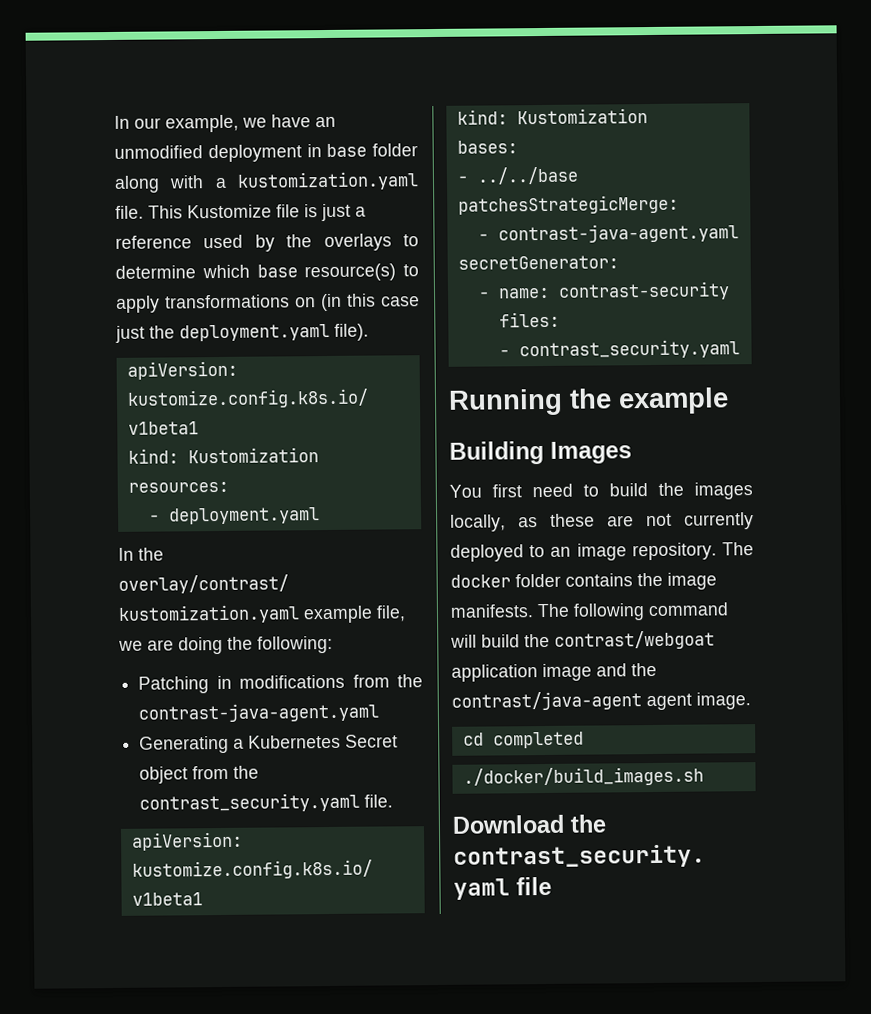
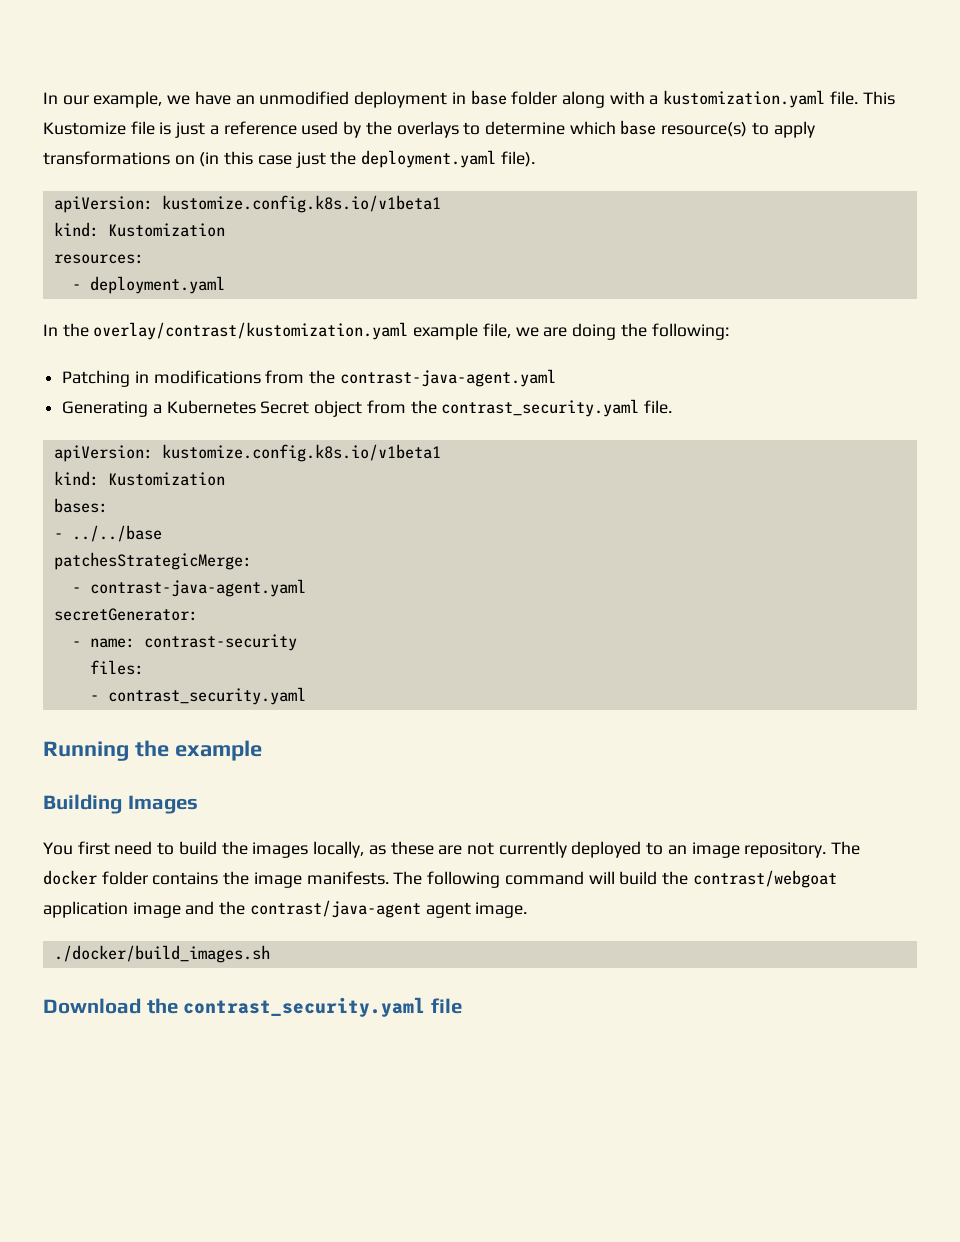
[462,731,584,749] // cd completed -> (528, 910) none

